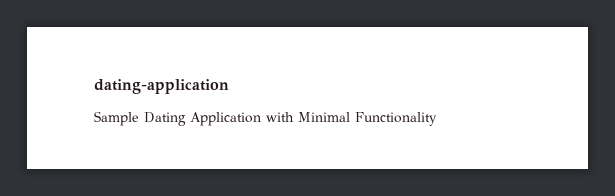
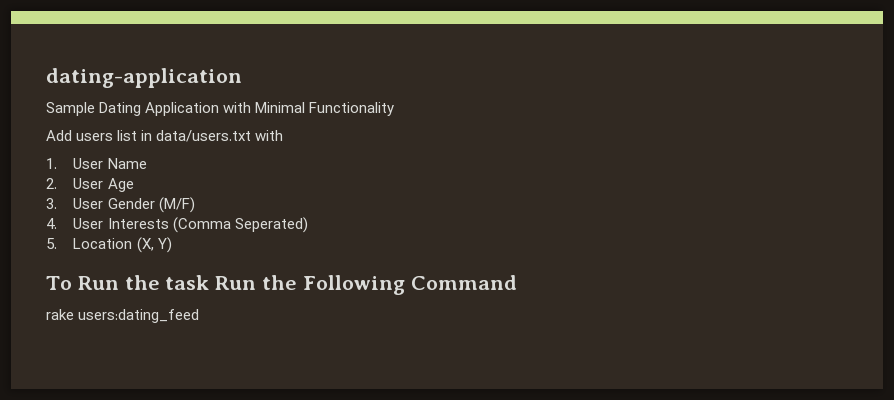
(437, 119) none -> [46,130,284,142] [46,158,147,169] [46,178,134,192] [46,197,195,213] [46,217,308,233] [46,237,172,253] [46,275,517,295] [46,309,200,323] // Add users list in data/users.txt with // 1. User Name // 2. User Age // 3. User Gender (M/F) // 4. User Interests (Comma Seperated) // 5. Location (X, Y) // To Run the task Run the Following Command // rake users:dating_feed

